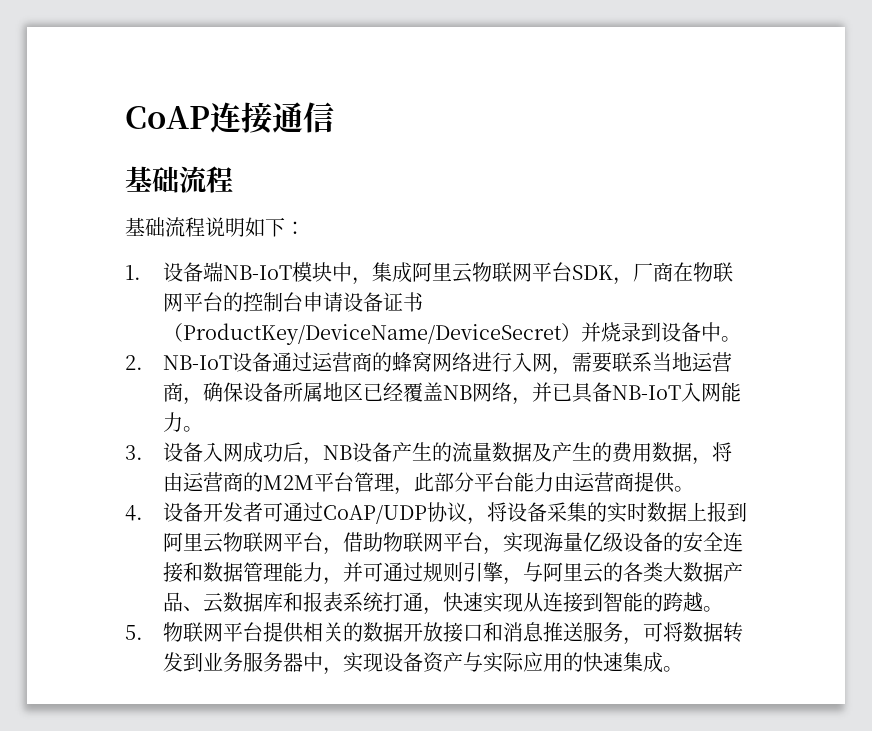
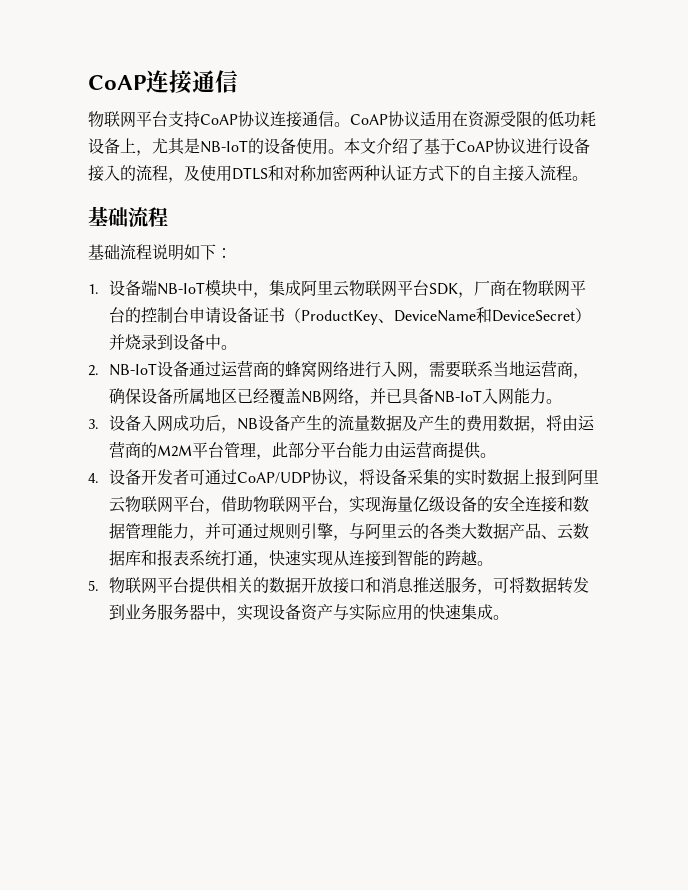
(334, 117) none -> [88,111,596,128] [88,138,590,156] [88,164,588,183] // 物联网平台支持CoAP协议连接通信。CoAP协议适用在资源受限的低功耗设备上，尤其是NB-IoT的设备使用。本文介绍了基于CoAP协议进行设备接入的流程，及使用DTLS和对称加密两种认证方式下的自主接入流程。
[182,323,562,345] ProductKey/DeviceName/DeviceSecret -> [301,307,576,325] ProductKey、DeviceName和DeviceSecret

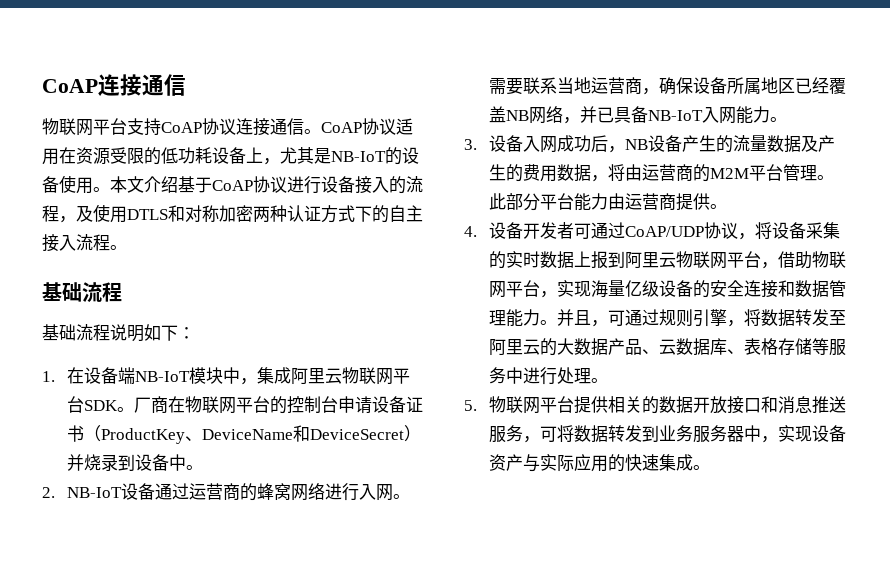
[408,138,424,154] 了 -> (178, 184) none
(99, 289) none -> [66,367,84,384] 在
[458,292,475,298] ， -> [116,407,134,412] 。
[413,373,430,379] ， -> [392,494,410,499] 。
[256,454,273,460] ， -> [816,175,834,180] 。
[189,523,222,541] ，并 -> [539,309,608,327] 。并且，
[349,523,366,539] 与 -> [743,309,846,327] 将数据转发至
[429,523,462,539] 各类 -> (557, 347) none
[141,549,478,568] 和报表系统打通，快速实现从连接到智能的跨越 -> [726,338,846,356] [488,367,591,385] 、表格存储等服务中进行处理

